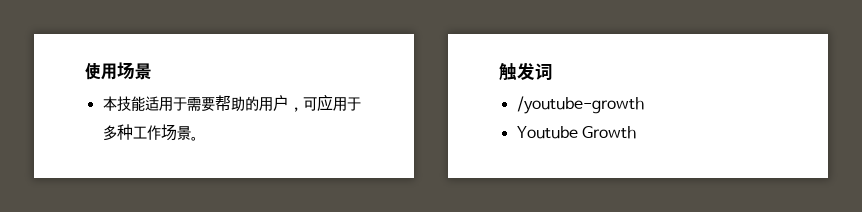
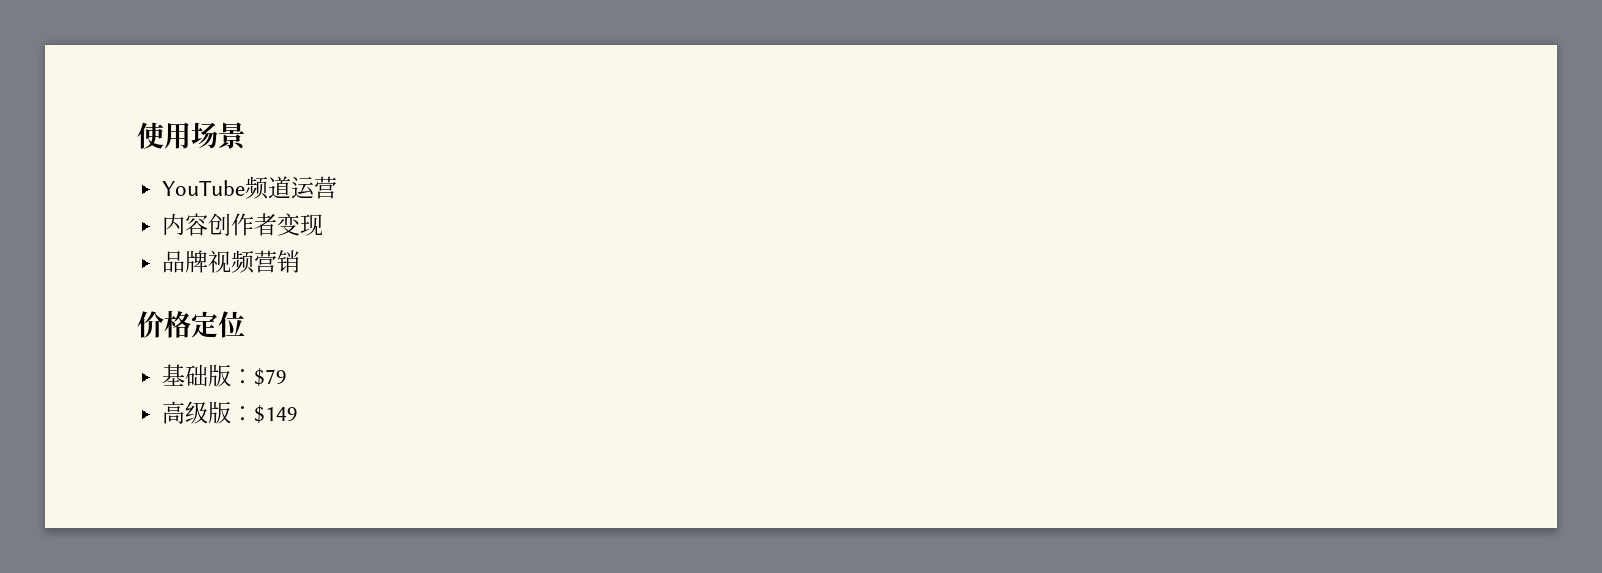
[102,94,361,112] [102,124,198,141] [499,62,553,80] [516,96,644,114] [516,126,636,139] 本技能适用于需要帮助的用户，可应用于多种工作场景。 // 触发词 // /youtube-growth // Youtube Growth -> [162,176,338,200] [162,213,324,236] [162,250,301,274] [137,310,245,338] [162,364,288,387] [162,401,299,424] YouTube频道运营 // 内容创作者变现 // 品牌视频营销 // 价格定位 // 基础版：$79 // 高级版：$149

